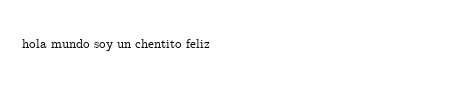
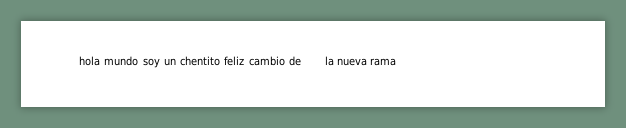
(210, 43) none -> [248,56,396,66] cambio de la nueva rama

